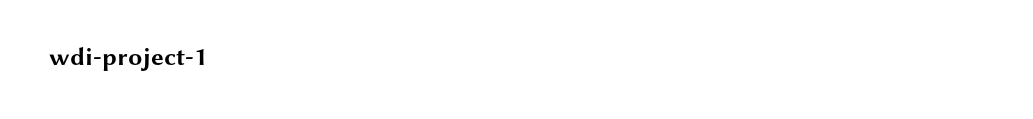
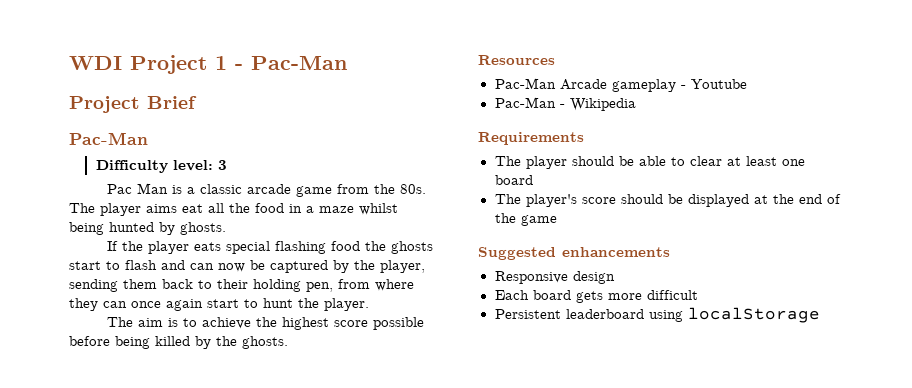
[49,47,207,71] wdi-project-1 -> [69,55,347,74] [69,96,197,113] [69,132,148,145] [95,160,227,173] [106,183,426,197] [69,203,398,216] [69,222,226,235] [106,241,433,254] [69,260,425,273] [69,279,414,292] [69,298,369,311] [106,317,424,330] [69,336,288,349] [478,55,555,65] [494,78,747,92] [494,97,636,111] [478,132,584,145] [494,156,805,169] [494,175,533,185] [494,194,841,207] [494,213,557,226] [478,247,670,260] [494,271,615,284] [494,290,698,303] [494,307,820,323] WDI Project 1 - Pac-Man // Project Brief // Pac-Man // Difficulty level: 3 // Pac Man is a classic arcade game from the 80s. The player aims eat all the food in a maze whilst being hunted by ghosts. // If the player eats special flashing food the ghosts start to flash and can now be captured by the player, sending them back to their holding pen, from where they can once again start to hunt the player. // The aim is to achieve the highest score possible before being killed by the ghosts. // Resources // Pac-Man Arcade gameplay - Youtube // Pac-Man - Wikipedia // Requirements // The player should be able to clear at least one board // The player's score should be displayed at the end of the game // Suggested enhancements // Responsive design // Each board gets more difficult // Persistent leaderboard using localStorage

